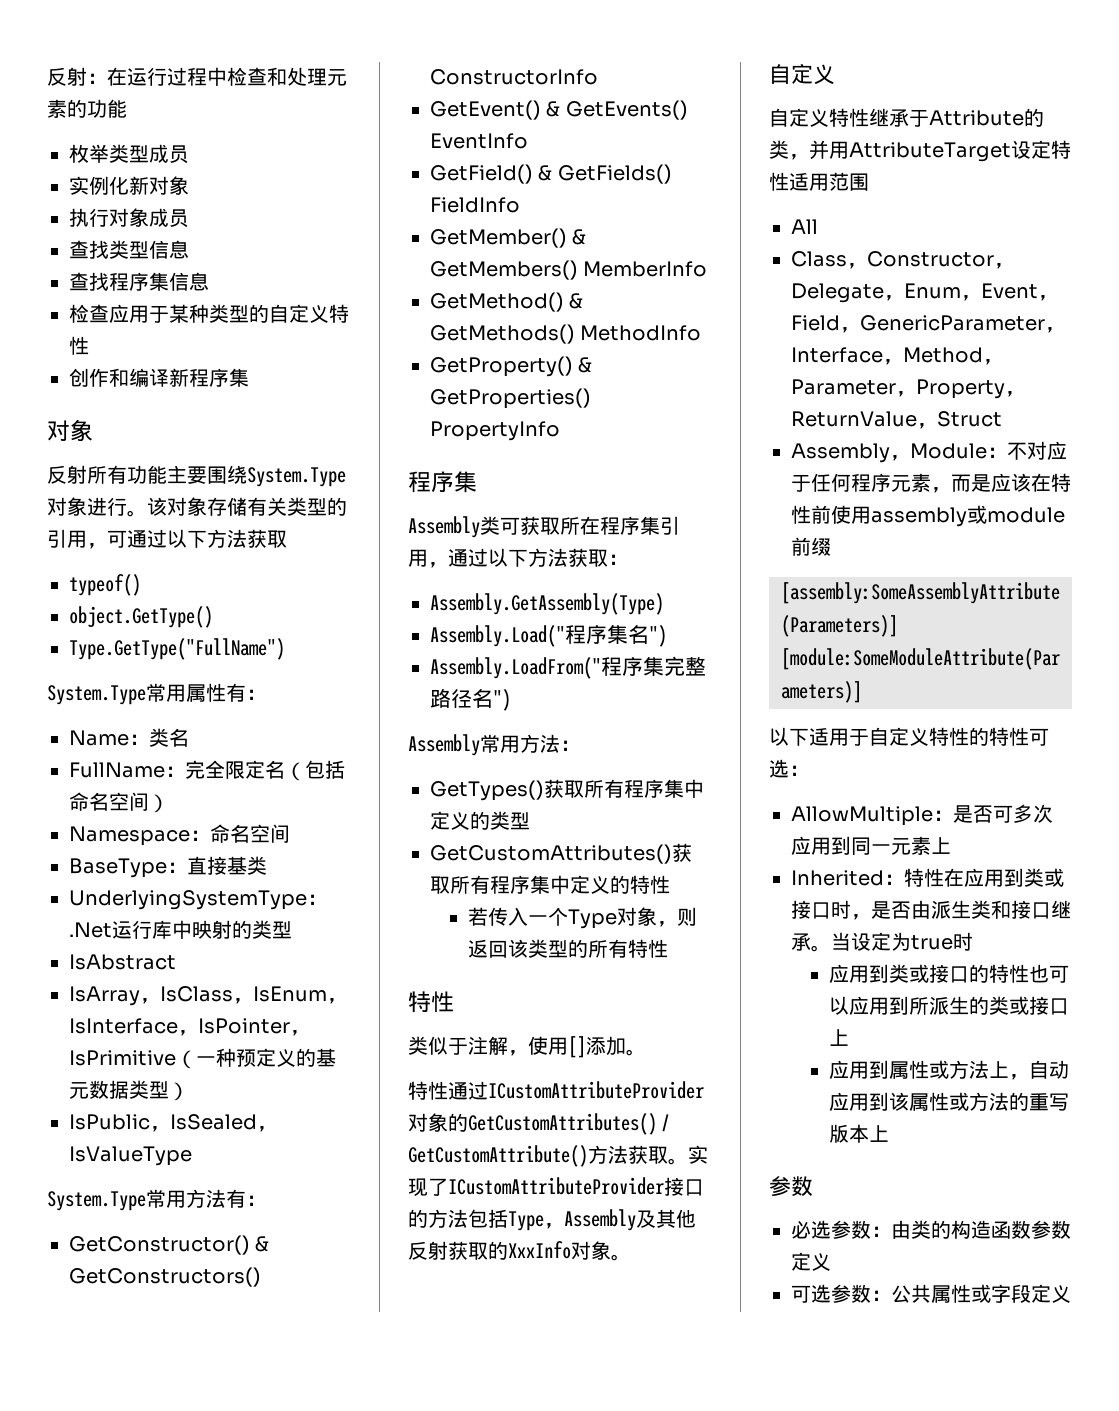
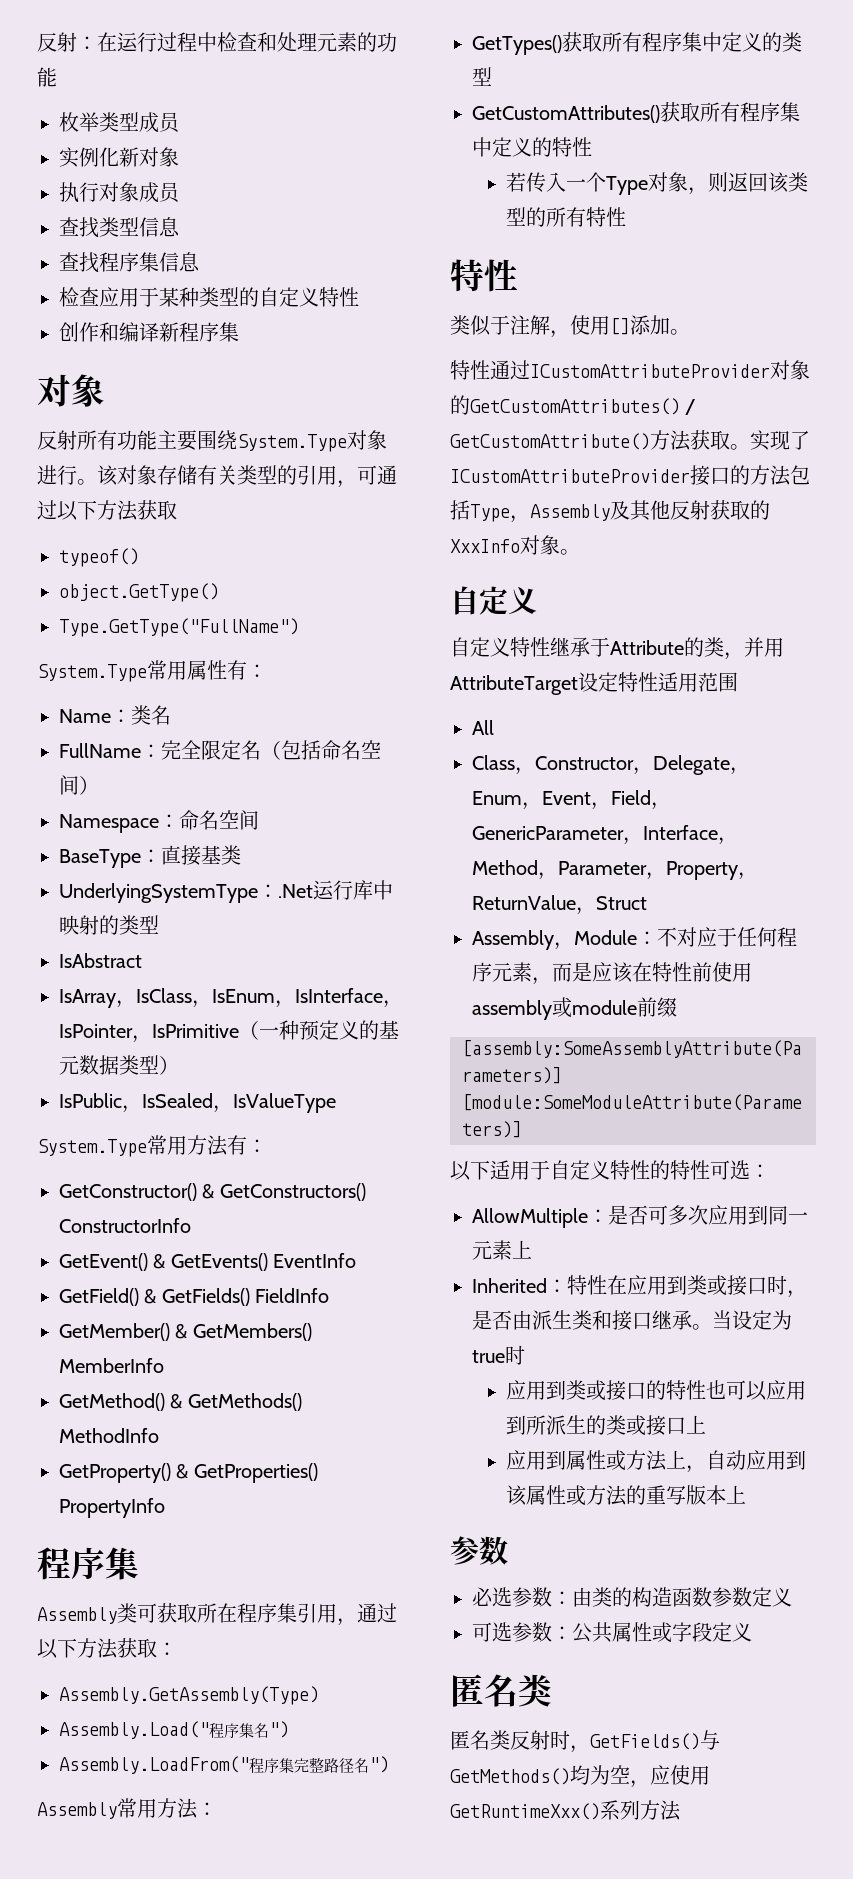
(1071, 1294) none -> [450,1674,552,1707] [450,1730,720,1753] [450,1765,710,1788] [450,1800,681,1821] // 匿名类 // 匿名类反射时，GetFields()与GetMethods()均为空，应使用GetRuntimeXxx()系列方法

